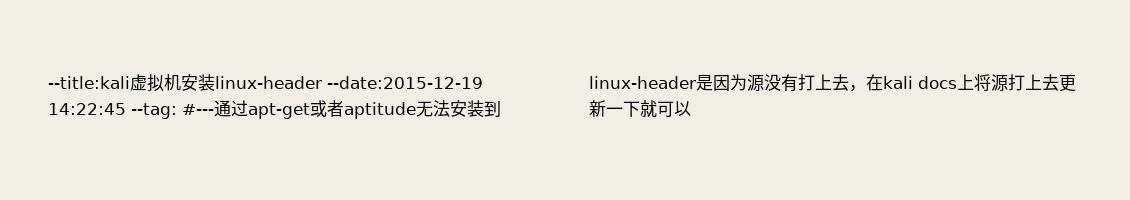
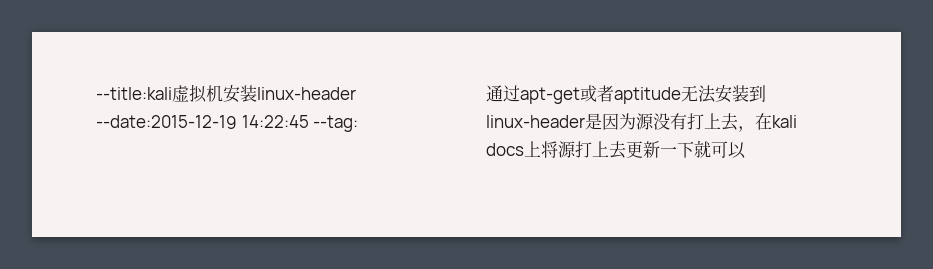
[182,104,214,115] #--- -> (359, 123) //

